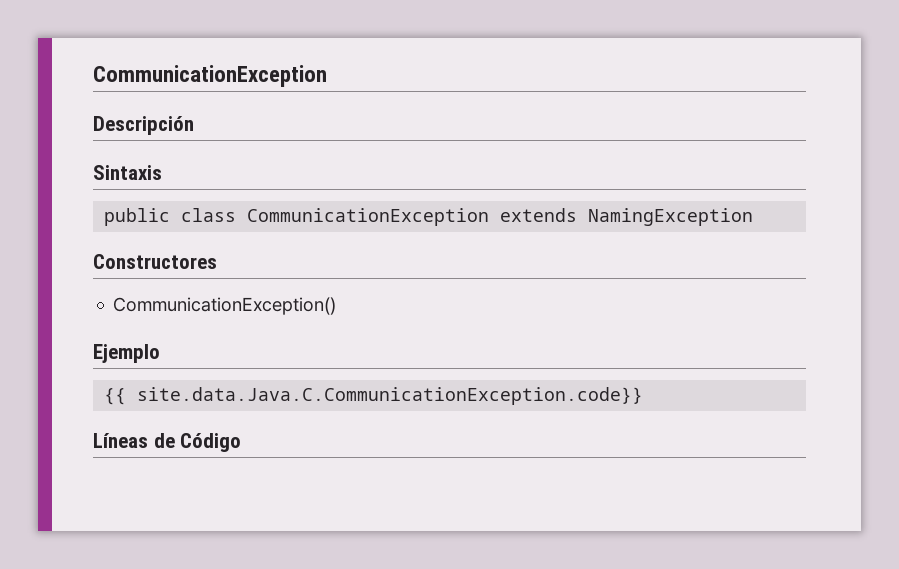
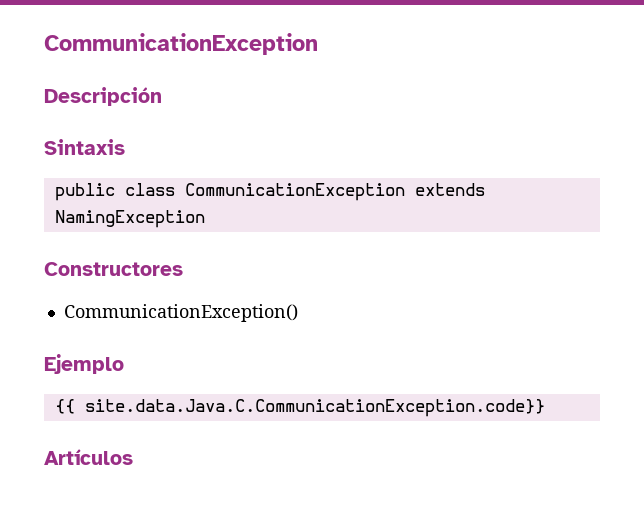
[93,433,242,452] Líneas de Código -> [44,449,133,465] Artículos

